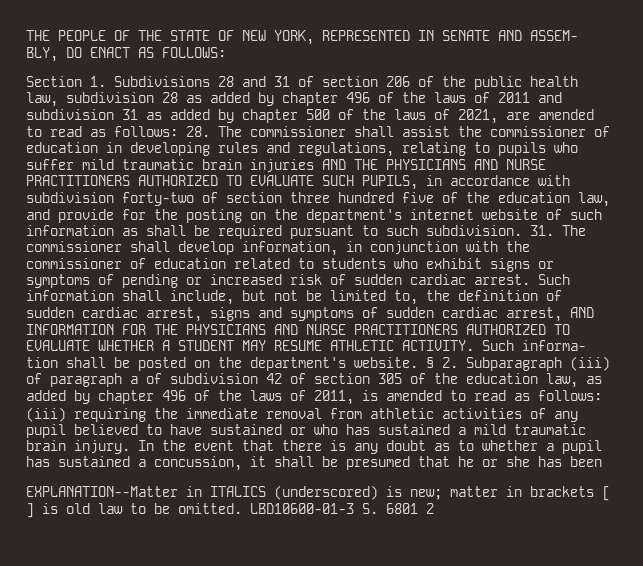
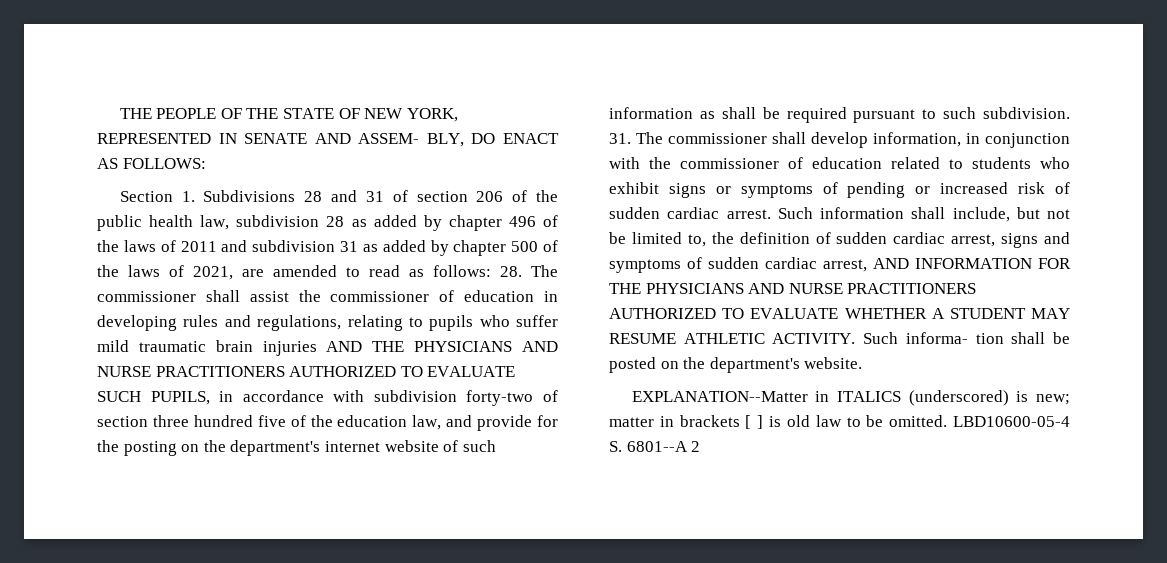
[426,356,610,371] [26,373,602,388] [26,390,602,405] [26,407,578,422] [26,424,586,438] [26,440,602,454] [26,456,602,471] § 2. Subparagraph (iii) of paragraph a of subdivision 42 of section 305 of the education law, as added by chapter 496 of the laws of 2011, is amended to read as follows: (iii) requiring the immediate removal from athletic activities of any pupil believed to have sustained or who has sustained a mild traumatic brain injury. In the event that there is any doubt as to whether a pupil has sustained a concussion, it shall be presumed that he or she has been -> (863, 363) none
[250,503,418,514] LBD10600-01-3 S. 6801 -> [953,416,1070,427] [609,441,688,452] LBD10600-05-4 S. 6801--A

